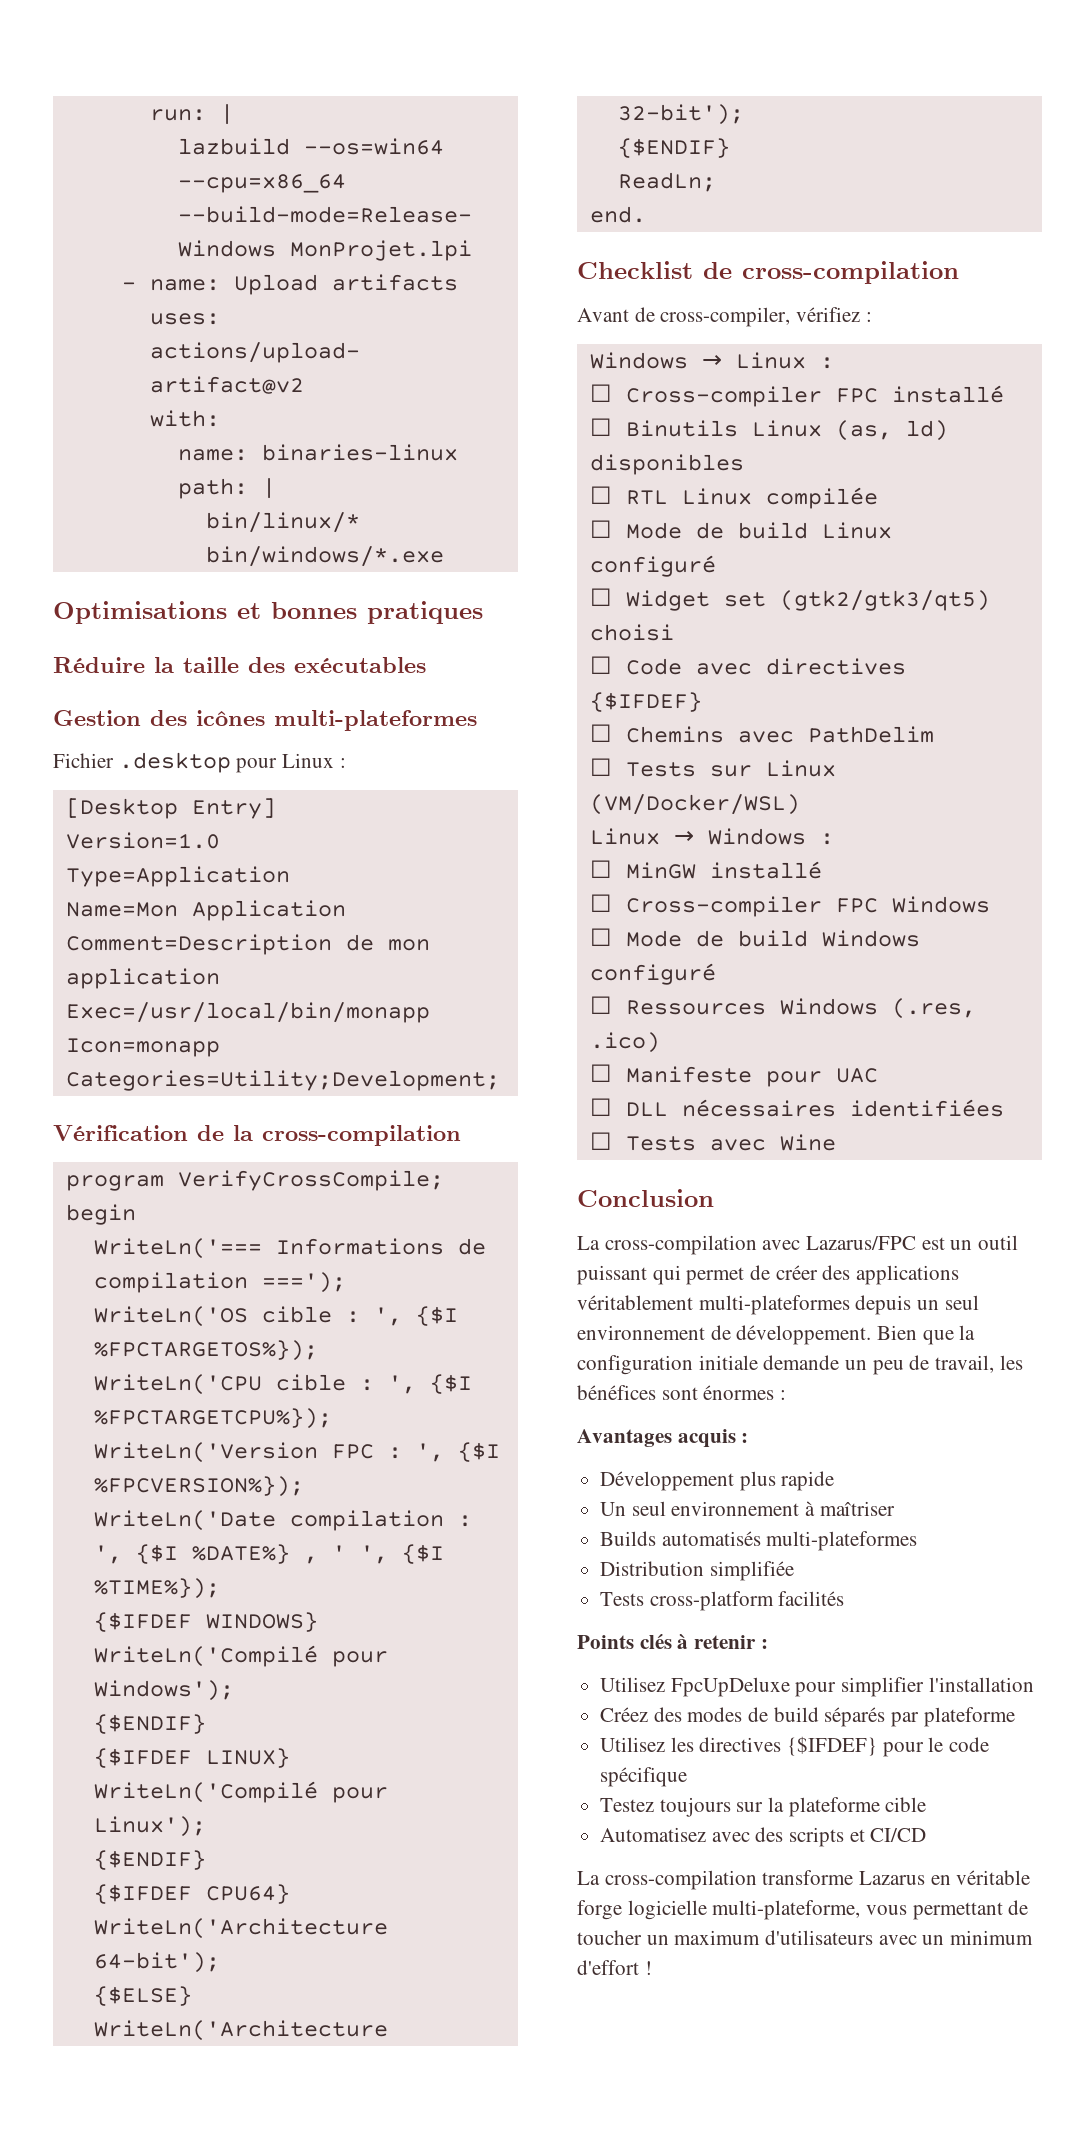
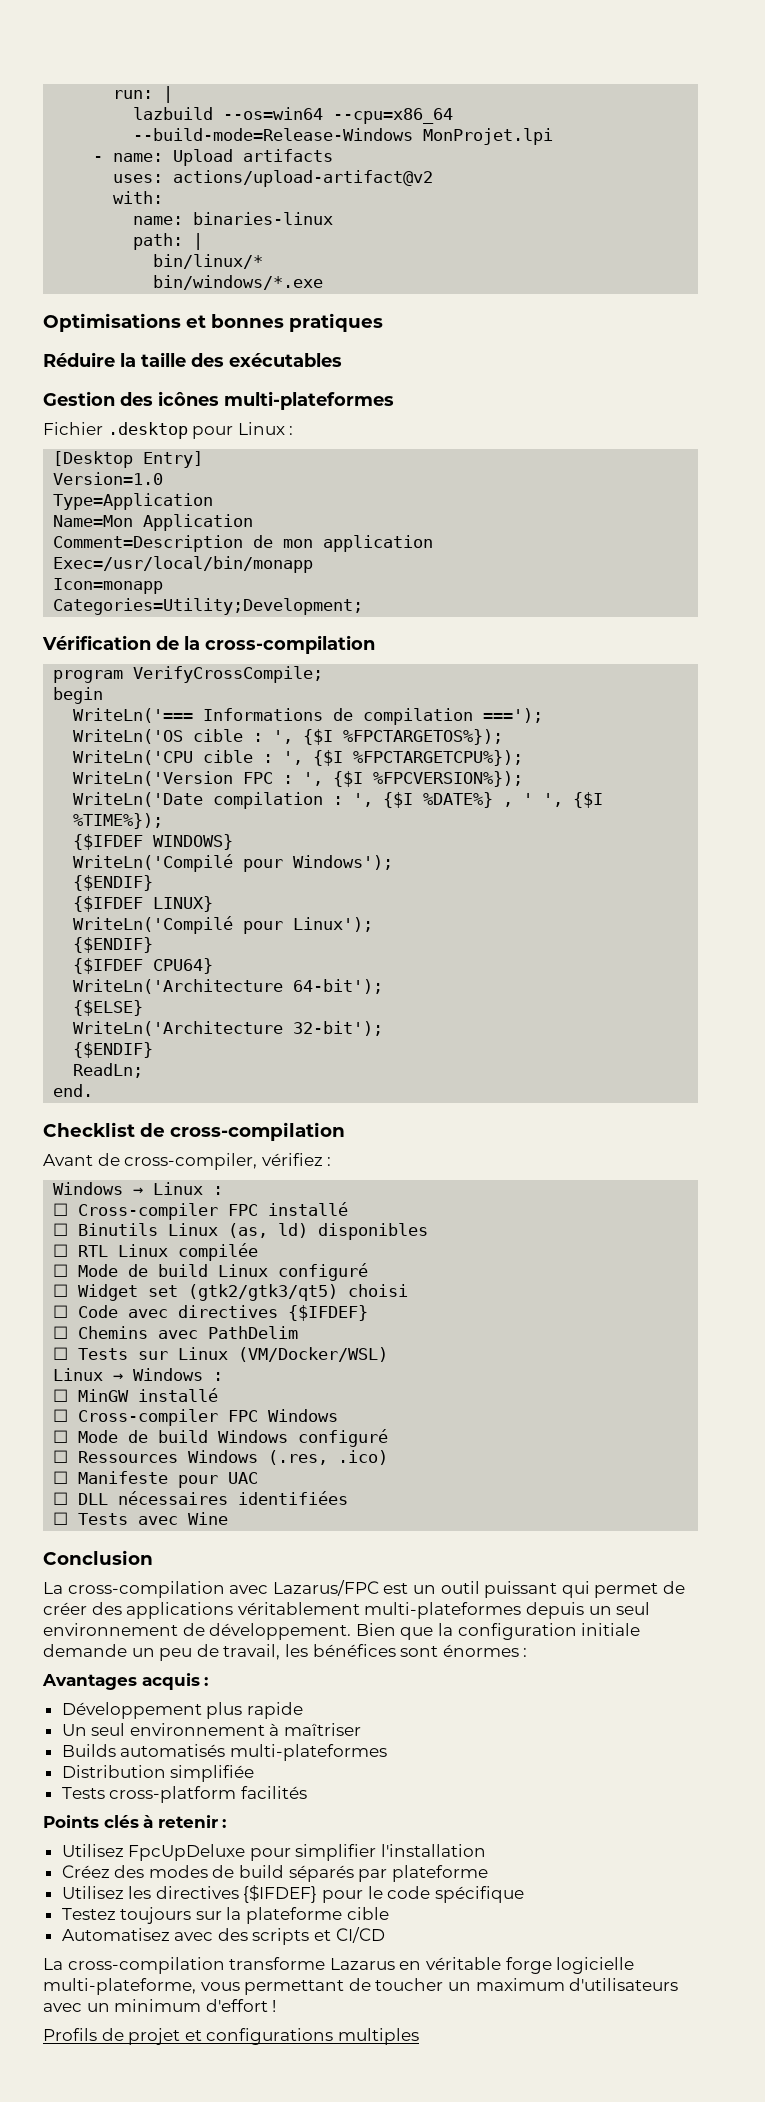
(652, 1968) none -> [43,2028,419,2045] // Profils de projet et configurations multiples

